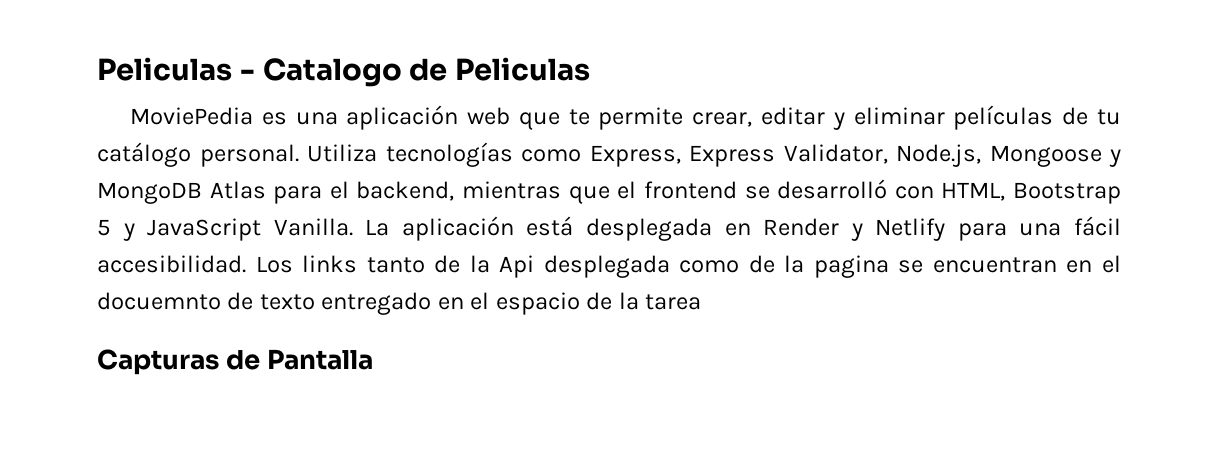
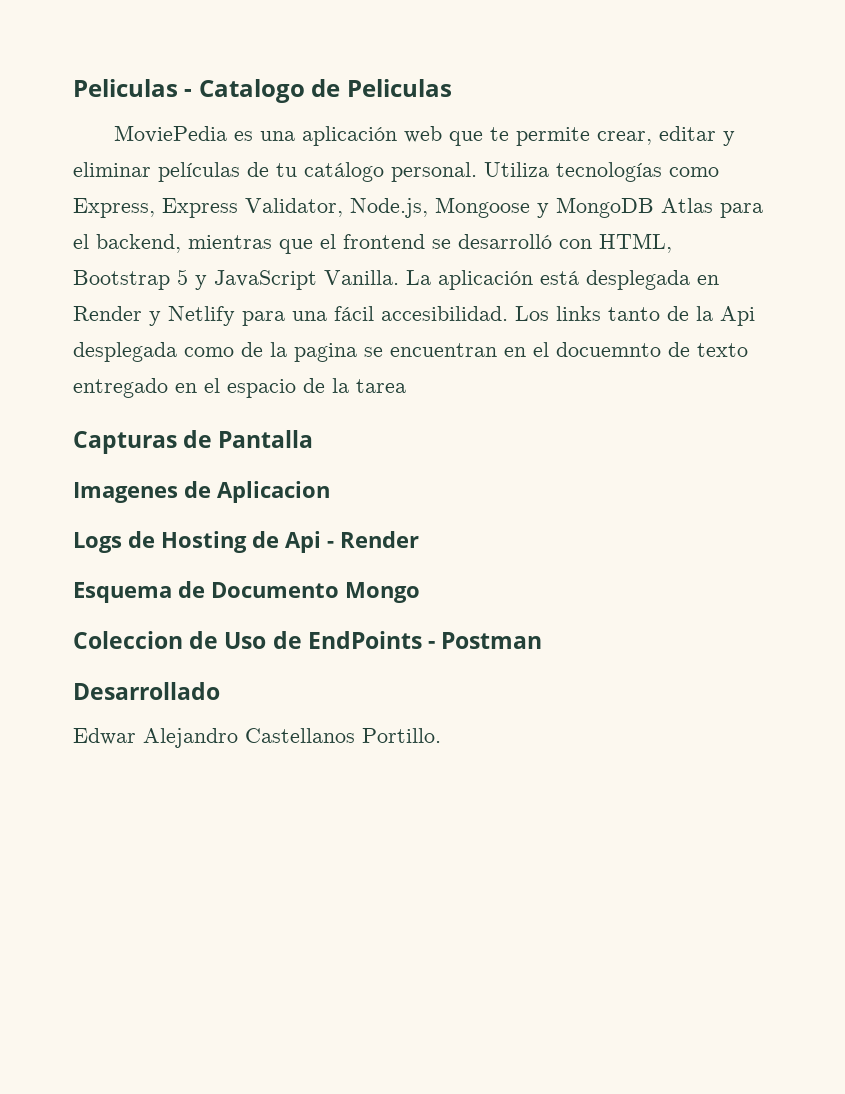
(374, 359) none -> [73,481,330,503] [73,531,419,553] [73,581,420,603] [73,631,543,649] [73,682,220,700] [73,728,441,748] // Imagenes de Aplicacion // Logs de Hosting de Api - Render // Esquema de Documento Mongo // Coleccion de Uso de EndPoints - Postman // Desarrollado // Edwar Alejandro Castellanos Portillo.

